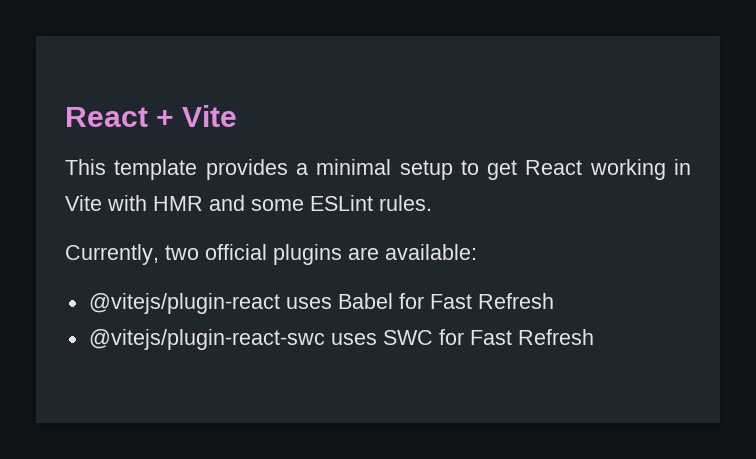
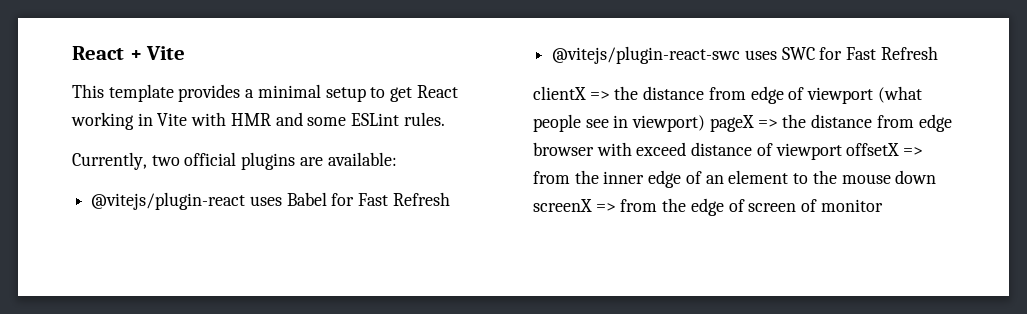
(594, 337) none -> [533,86,922,104] [533,114,952,132] [533,142,924,160] [533,170,937,188] [533,198,883,216] // clientX => the distance from edge of viewport (what people see in viewport) pageX => the distance from edge browser with exceed distance of viewport offsetX => from the inner edge of an element to the mouse down screenX => from the edge of screen of monitor

